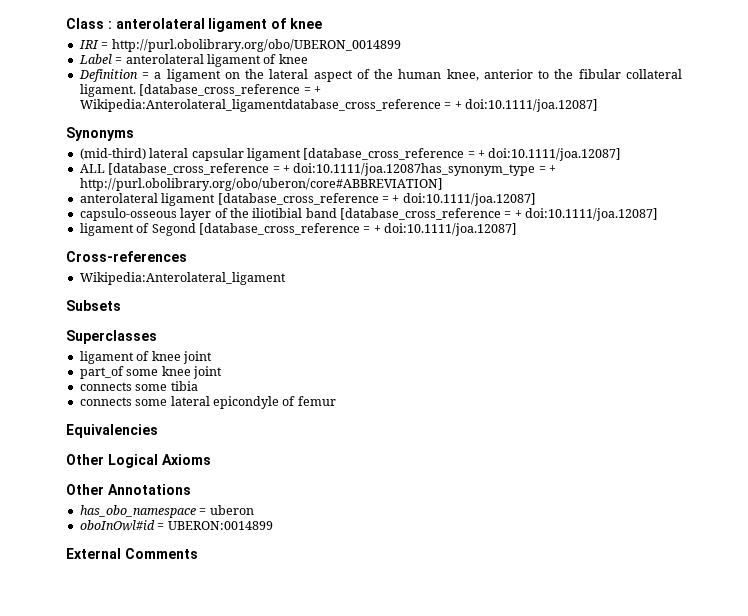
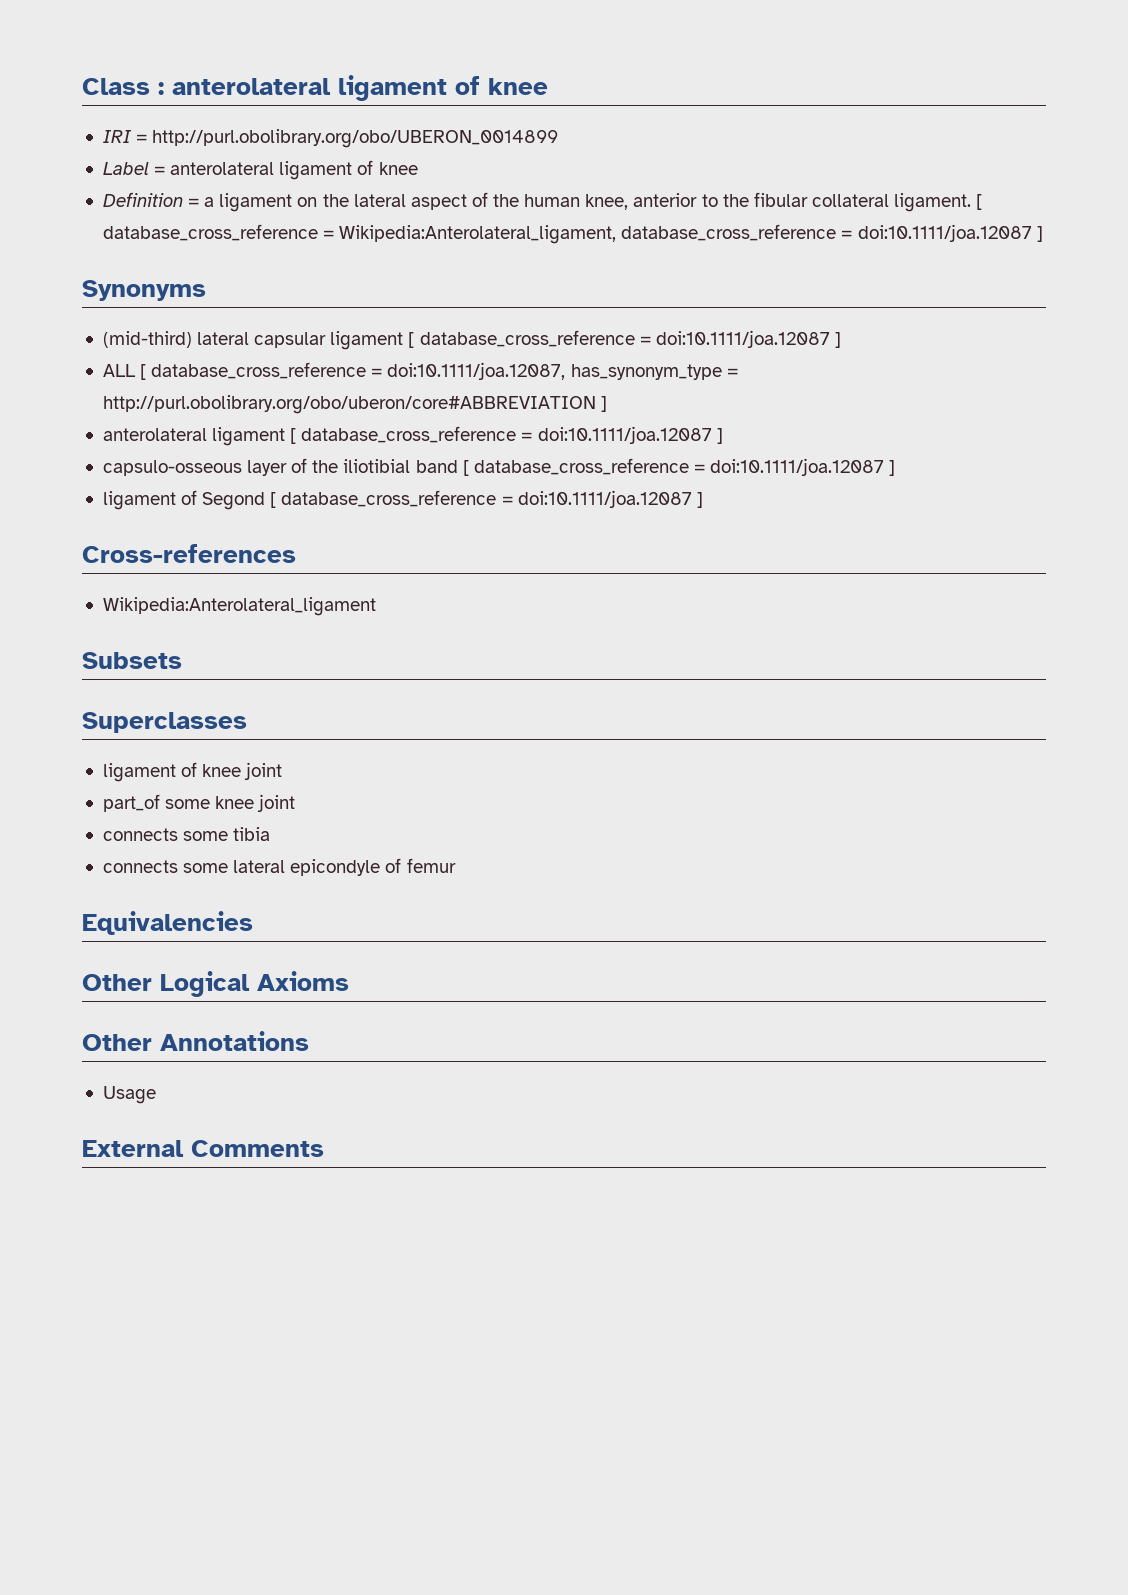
[139,84,321,96] [79,99,598,112] [database_cross_reference = + Wikipedia:Anterolateral_ligamentdatabase_cross_reference = + doi:10.1111/joa.12087] -> [976,194,983,210] [102,224,1043,244] [ database_cross_reference = Wikipedia:Anterolateral_ligament, database_cross_reference = doi:10.1111/joa.12087 ]
[303,148,622,161] [79,163,556,176] [79,178,443,191] [79,193,536,206] [database_cross_reference = + doi:10.1111/joa.12087] // ALL [database_cross_reference = + doi:10.1111/joa.12087has_synonym_type = + http://purl.obolibrary.org/obo/uberon/core#ABBREVIATION] // anterolateral ligament [database_cross_reference = + doi:10.1111/joa.12087] -> [408,330,841,348] [102,362,738,380] [102,395,608,414] [102,426,723,446] [ database_cross_reference = doi:10.1111/joa.12087 ] // ALL [ database_cross_reference = doi:10.1111/joa.12087, has_synonym_type = http://purl.obolibrary.org/obo/uberon/core#ABBREVIATION ] // anterolateral ligament [ database_cross_reference = doi:10.1111/joa.12087 ]
[340,208,659,221] [79,223,517,236] [database_cross_reference = + doi:10.1111/joa.12087] // ligament of Segond [database_cross_reference = + doi:10.1111/joa.12087] -> [462,458,896,476] [102,490,703,510] [ database_cross_reference = doi:10.1111/joa.12087 ] // ligament of Segond [ database_cross_reference = doi:10.1111/joa.12087 ]
[79,505,254,518] [79,520,273,531] has_obo_namespace = uberon // oboInOwl#id = UBERON:0014899 -> [102,1086,156,1104] Usage

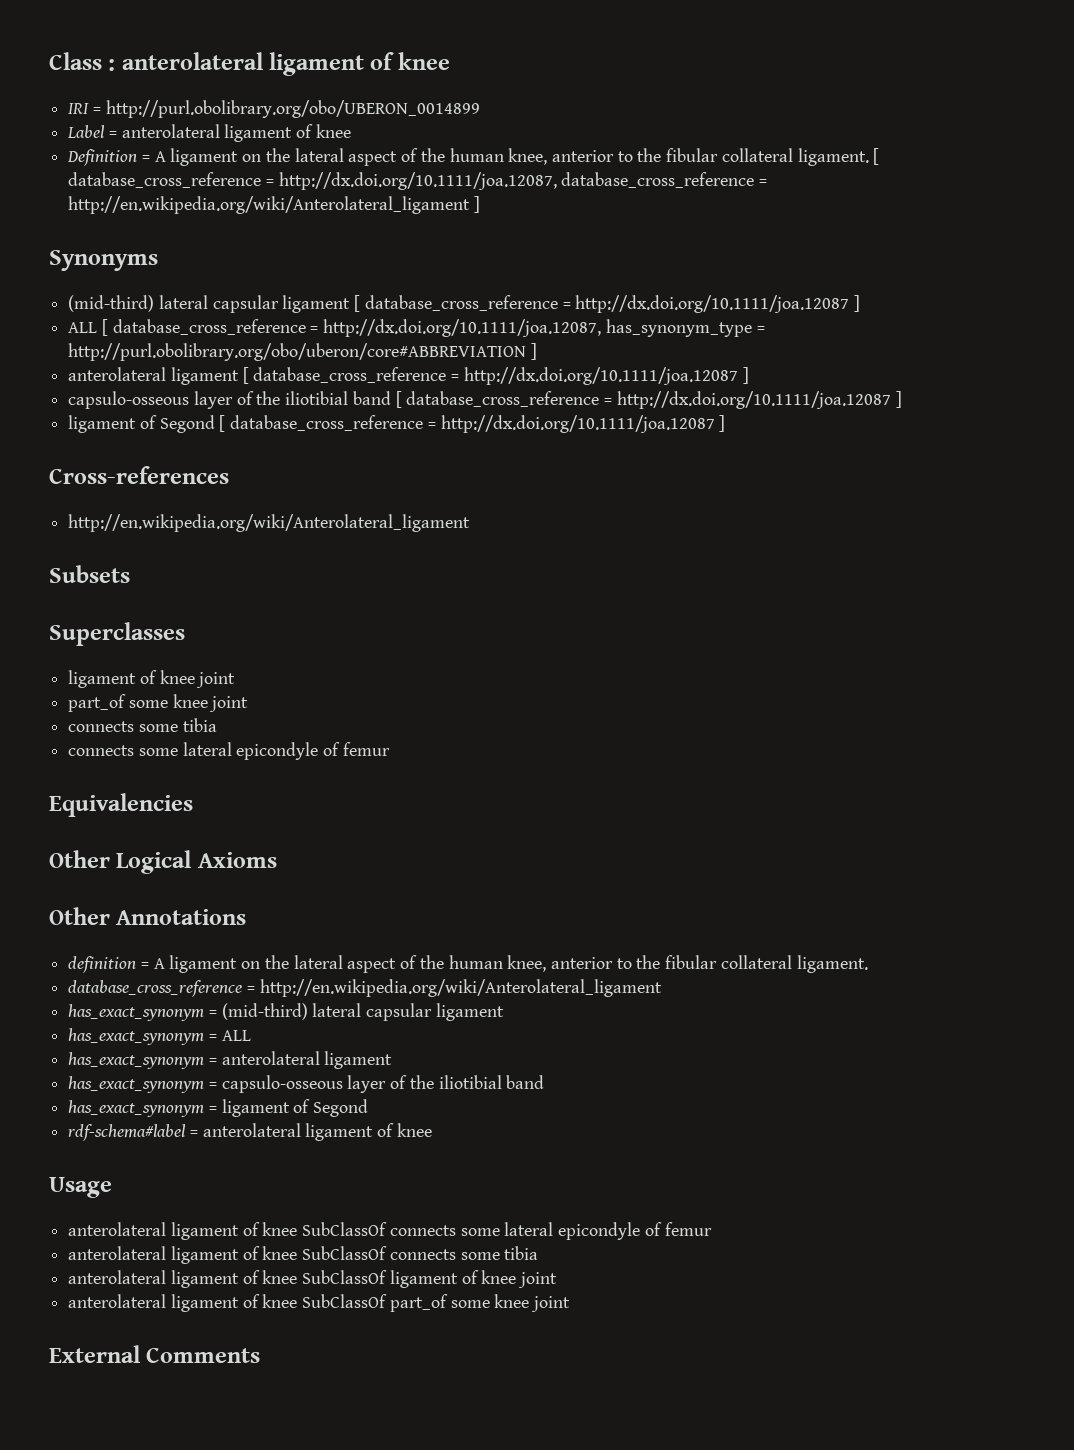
[204,197,215,207] a -> [154,151,166,162] A
[339,224,1032,244] Wikipedia:Anterolateral_ligament, database_cross_reference = doi:10.1111/joa.12087 -> [278,172,768,190] [68,196,471,214] http://dx.doi.org/10.1111/joa.12087, database_cross_reference = http://en.wikipedia.org/wiki/Anterolateral_ligament
[655,330,830,348] doi:10.1111/joa.12087 -> [575,295,850,313] http://dx.doi.org/10.1111/joa.12087
[387,362,566,380] doi:10.1111/joa.12087, -> [323,319,602,337] http://dx.doi.org/10.1111/joa.12087,
[537,426,712,444] doi:10.1111/joa.12087 -> [463,367,738,385] http://dx.doi.org/10.1111/joa.12087
[710,458,885,476] doi:10.1111/joa.12087 -> [616,391,891,409] http://dx.doi.org/10.1111/joa.12087
[517,490,692,508] doi:10.1111/joa.12087 -> [440,415,715,433] http://dx.doi.org/10.1111/joa.12087
[102,597,376,616] Wikipedia:Anterolateral_ligament -> [68,514,471,532] http://en.wikipedia.org/wiki/Anterolateral_ligament
[102,1086,156,1104] Usage -> [68,955,868,973] [68,979,662,997] [68,1003,504,1021] [68,1028,251,1045] [68,1051,393,1069] [68,1075,545,1093] [68,1099,369,1117] [68,1123,432,1141] [49,1177,112,1198] [68,1222,712,1240] [68,1246,539,1264] [68,1270,558,1288] [68,1294,571,1312] definition = A ligament on the lateral aspect of the human knee, anterior to the fibular collateral ligament. // database_cross_reference = http://en.wikipedia.org/wiki/Anterolateral_ligament // has_exact_synonym = (mid-third) lateral capsular ligament // has_exact_synonym = ALL // has_exact_synonym = anterolateral ligament // has_exact_synonym = capsulo-osseous layer of the iliotibial band // has_exact_synonym = ligament of Segond // rdf-schema#label = anterolateral ligament of knee // Usage // anterolateral ligament of knee SubClassOf connects some lateral epicondyle of femur // anterolateral ligament of knee SubClassOf connects some tibia // anterolateral ligament of knee SubClassOf ligament of knee joint // anterolateral ligament of knee SubClassOf part_of some knee joint

